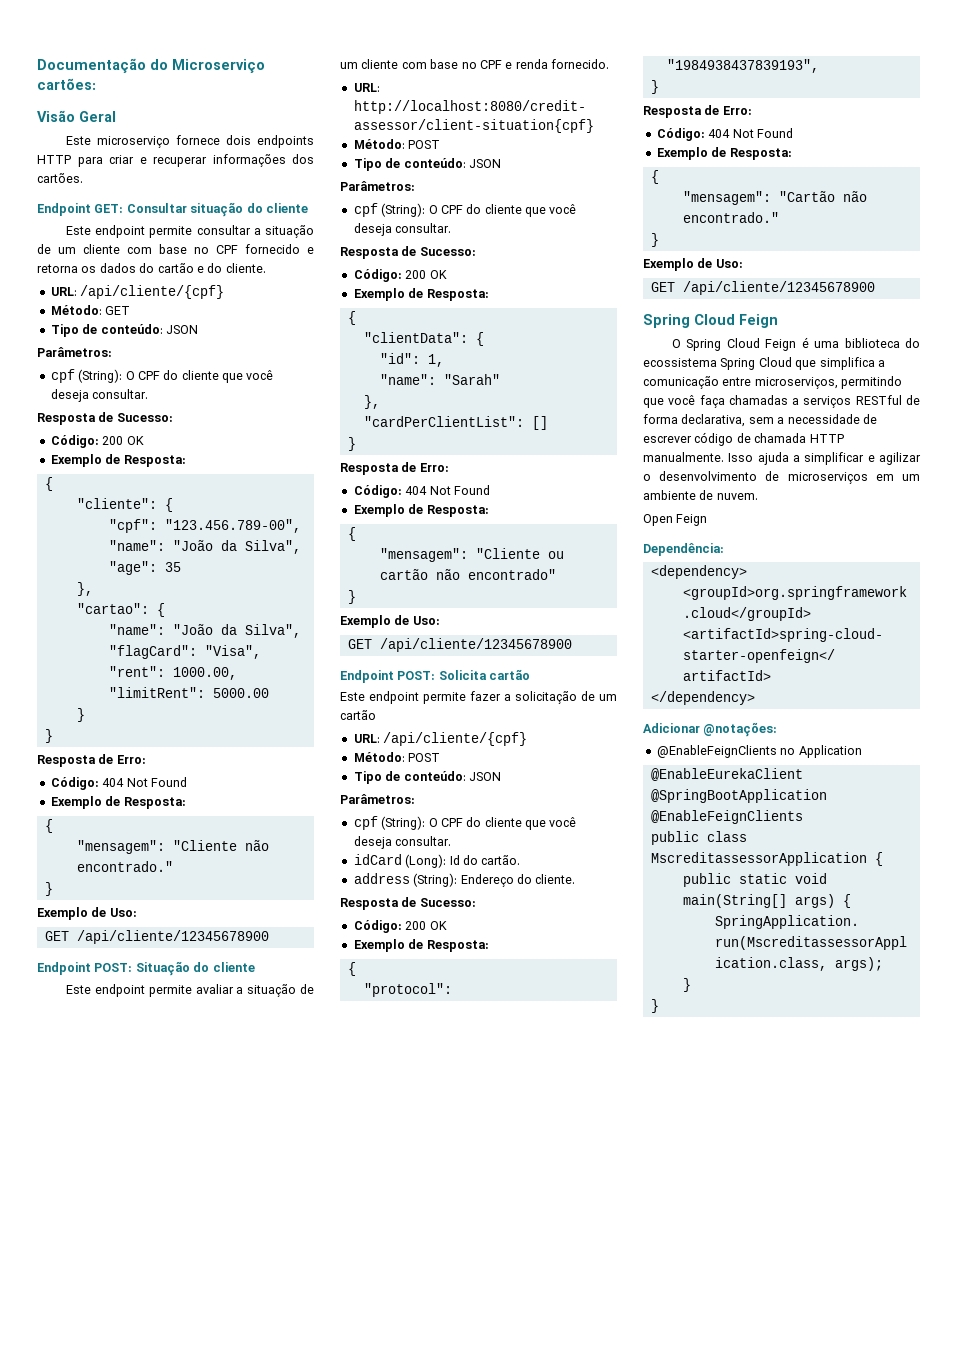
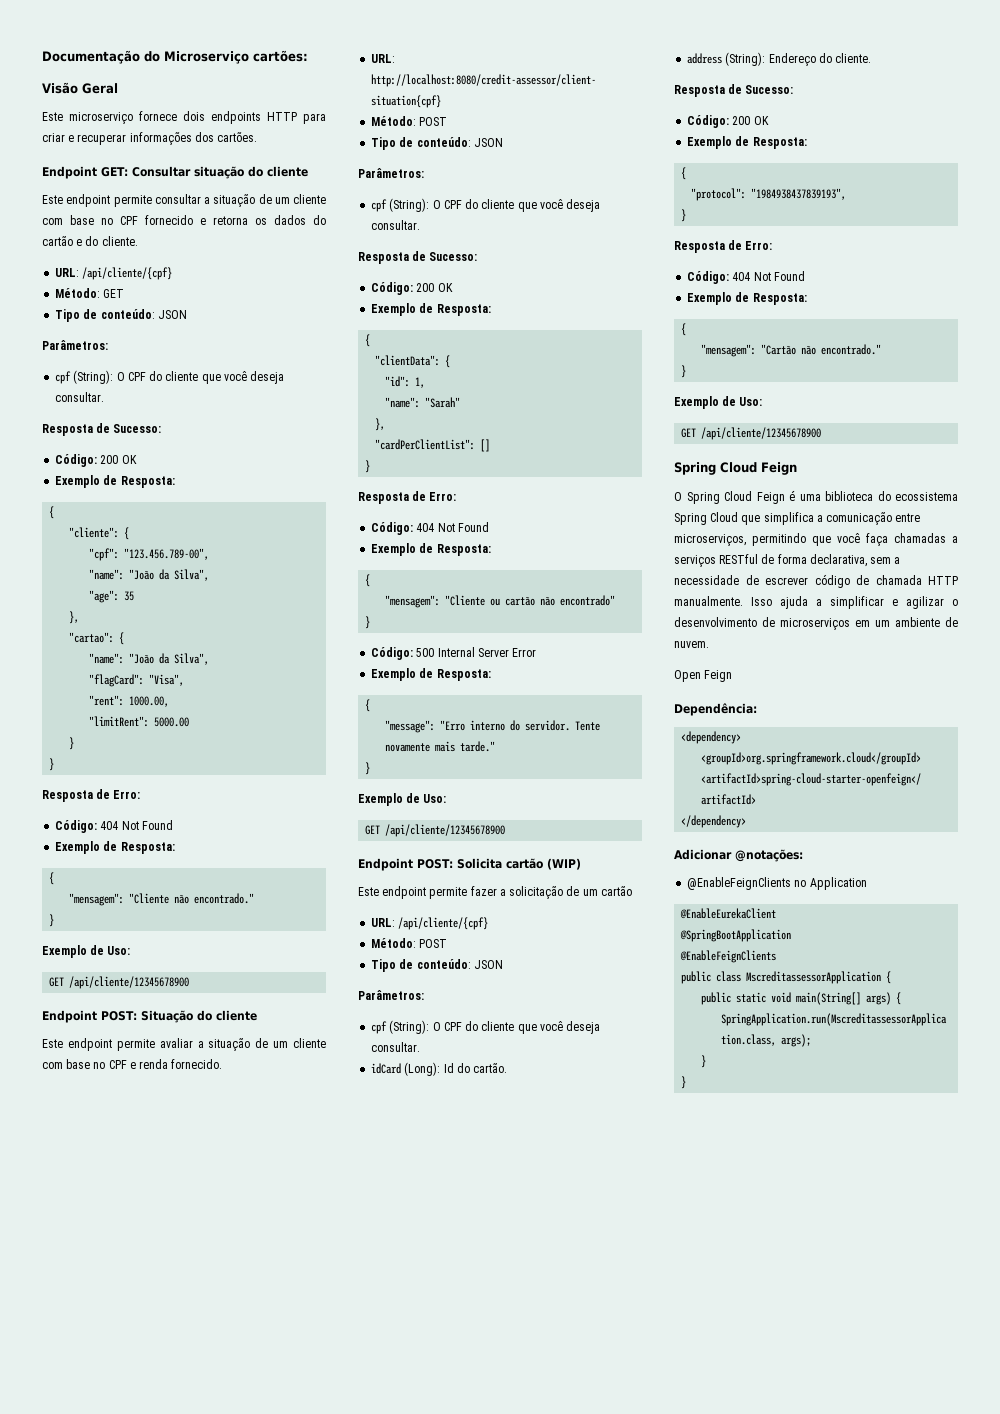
(356, 597) none -> [371,647,537,660] [371,668,491,681] [365,699,371,712] [385,720,601,733] [385,741,496,752] [365,762,371,775] // Código: 500 Internal Server Error // Exemplo de Resposta: // { // "message": "Erro interno do servidor. Tente novamente mais tarde." // }
(531, 674) none -> [547,858,581,870] (WIP)

